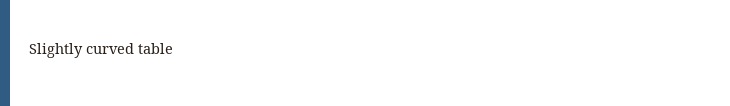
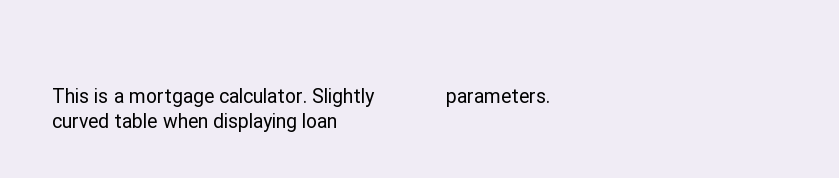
[29,43,173,58] Slightly curved table -> [52,88,376,107] [52,113,338,132] [446,89,550,107] This is a mortgage calculator. Slightly curved table when displaying loan parameters.

